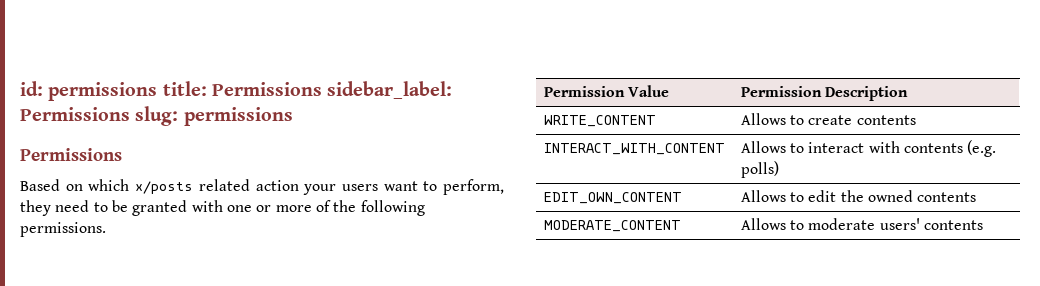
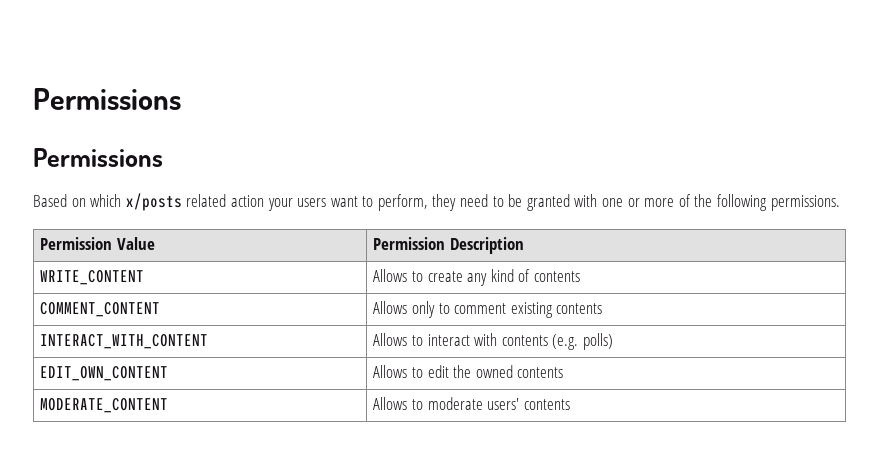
[20,81,453,101] [20,106,293,126] id: permissions title: Permissions sidebar_label: Permissions slug: permissions -> [33,88,181,110] Permissions
(853, 120) none -> [467,269,580,286] [40,302,161,317] [373,301,553,318] any kind of contents // COMMENT_CONTENT | Allows only to comment existing

